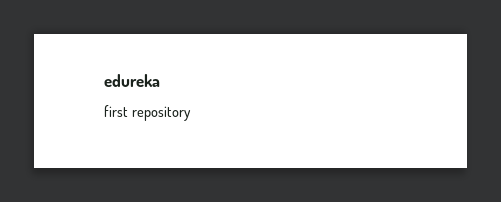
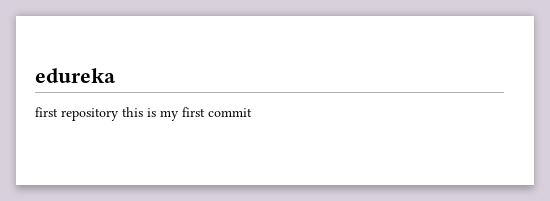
(191, 113) none -> [122,107,252,121] this is my first commit

